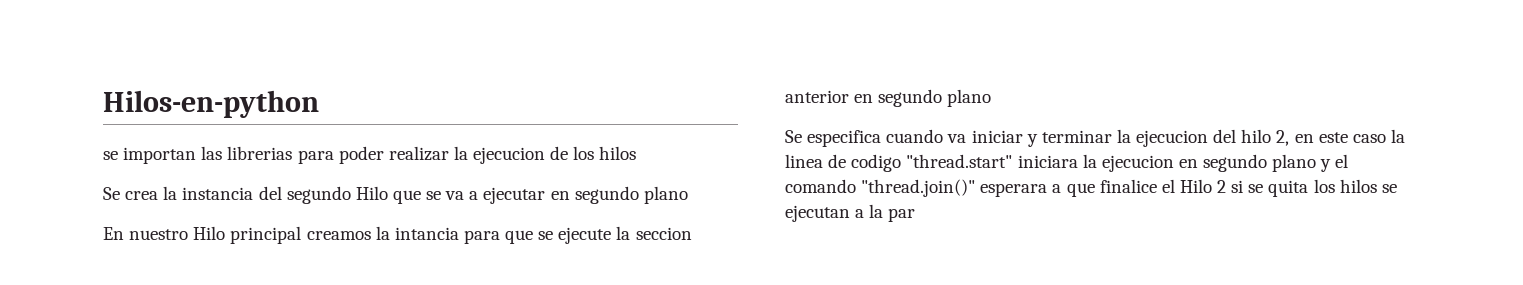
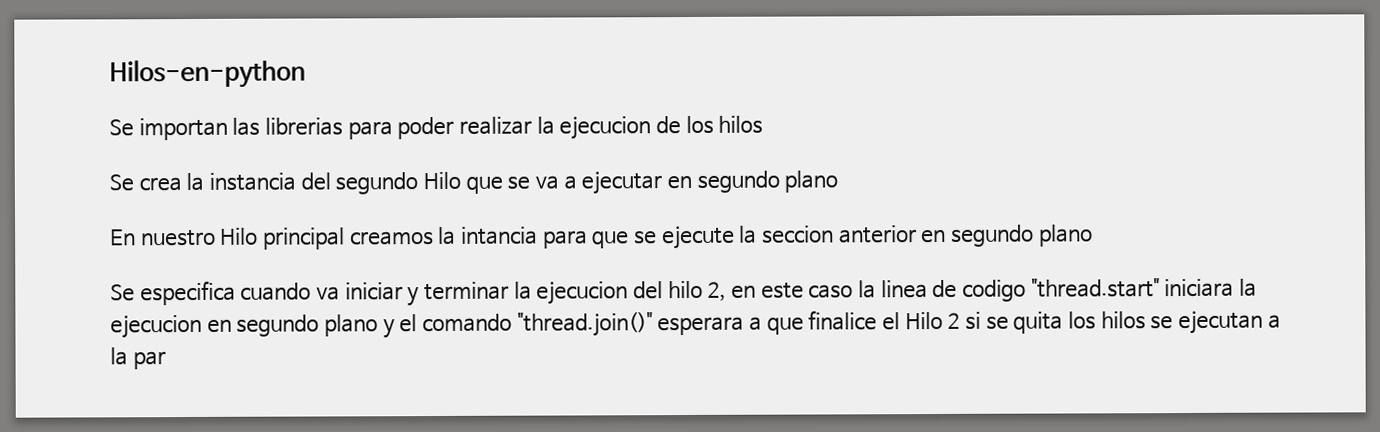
[103,151,118,160] se -> [109,119,134,137] Se

